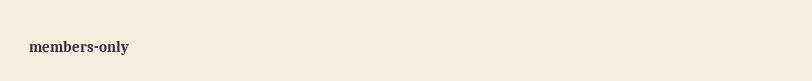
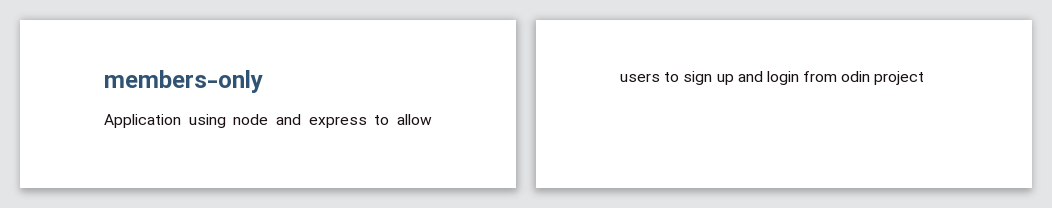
(129, 47) none -> [104,114,432,128] [620,71,925,85] // Application using node and express to allow users to sign up and login from odin project

